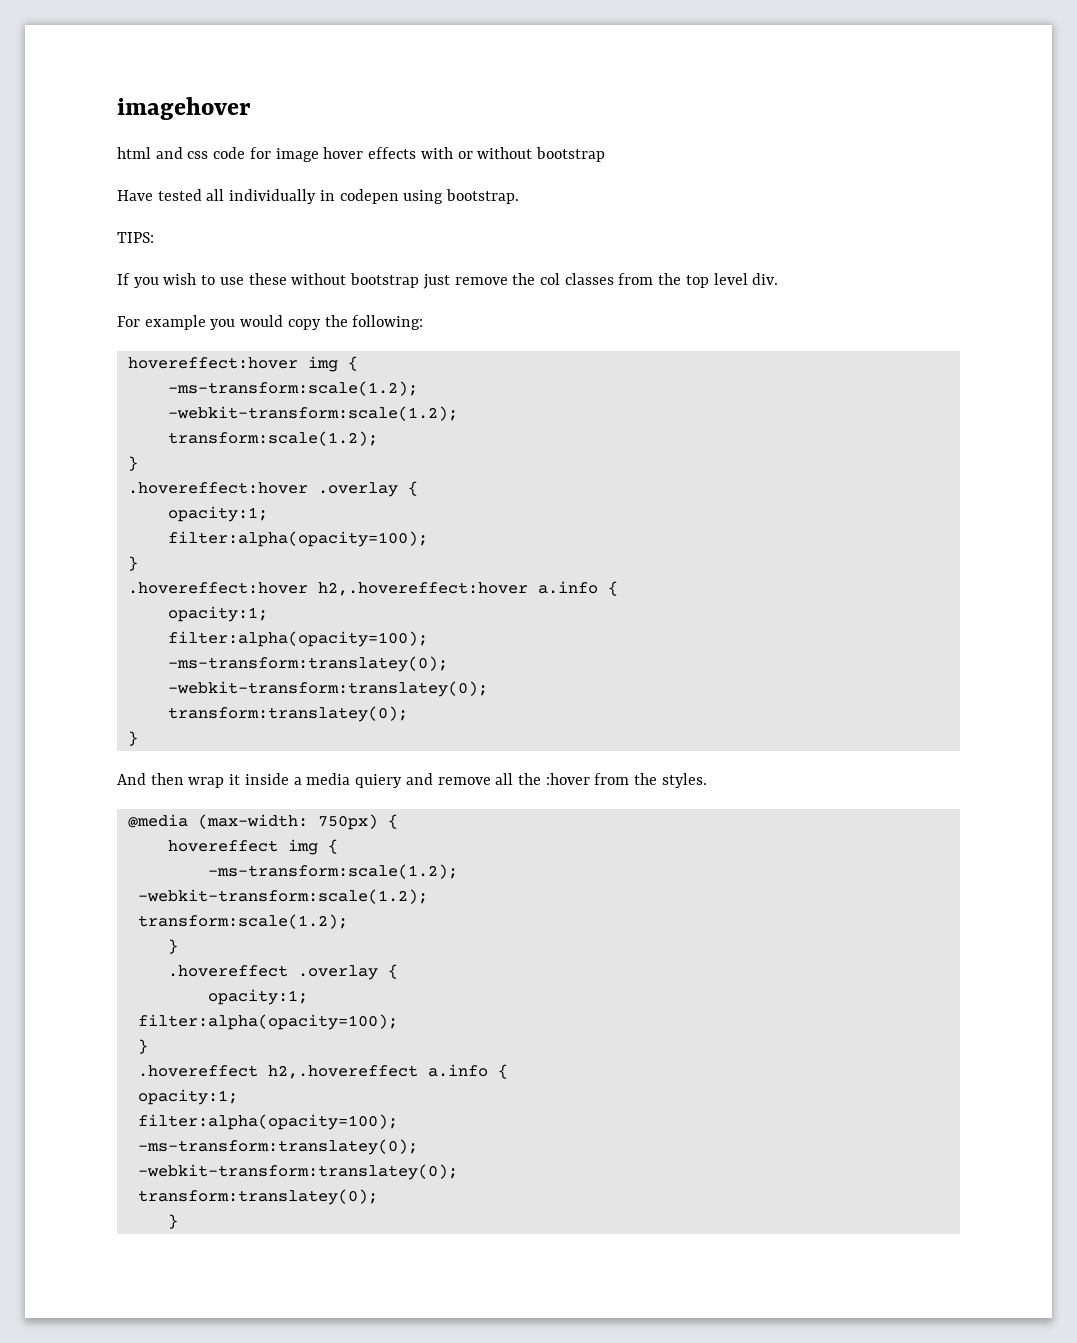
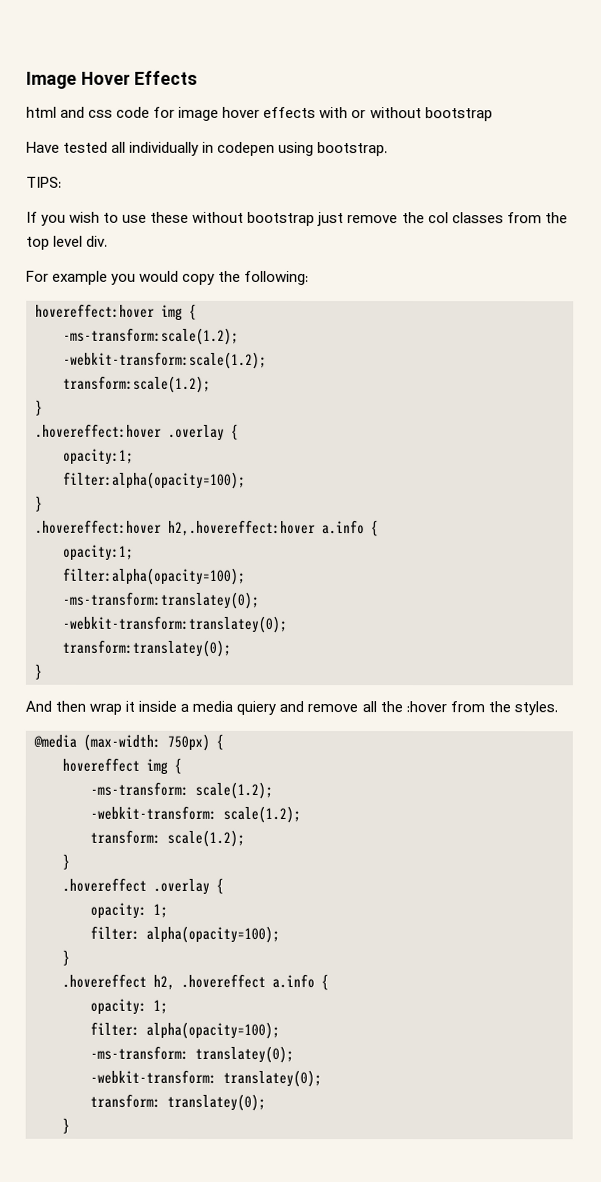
[117,97,251,120] imagehover -> [26,70,199,89] Image Hover Effects
[207,864,458,879] [137,889,428,904] [137,914,348,929] -ms-transform:scale(1.2); // -webkit-transform:scale(1.2); // transform:scale(1.2); -> [90,781,273,799] [90,805,301,824] [90,829,245,847] -ms-transform: scale(1.2); // -webkit-transform: scale(1.2); // transform: scale(1.2);
[207,989,308,1005] [137,1014,398,1030] [137,1039,148,1054] [137,1064,508,1079] [137,1089,238,1105] [137,1114,398,1130] [137,1139,418,1155] [137,1164,458,1180] [137,1189,378,1205] opacity:1; // filter:alpha(opacity=100); // } // .hovereffect h2,.hovereffect a.info { // opacity:1; // filter:alpha(opacity=100); // -ms-transform:translatey(0); // -webkit-transform:translatey(0); // transform:translatey(0); -> [90,902,168,919] [90,925,280,943] [62,949,70,966] [62,973,329,991] [90,998,168,1015] [90,1021,280,1039] [90,1045,294,1063] [90,1069,322,1088] [90,1093,266,1111] opacity: 1; // filter: alpha(opacity=100); // } // .hovereffect h2, .hovereffect a.info { // opacity: 1; // filter: alpha(opacity=100); // -ms-transform: translatey(0); // -webkit-transform: translatey(0); // transform: translatey(0);

